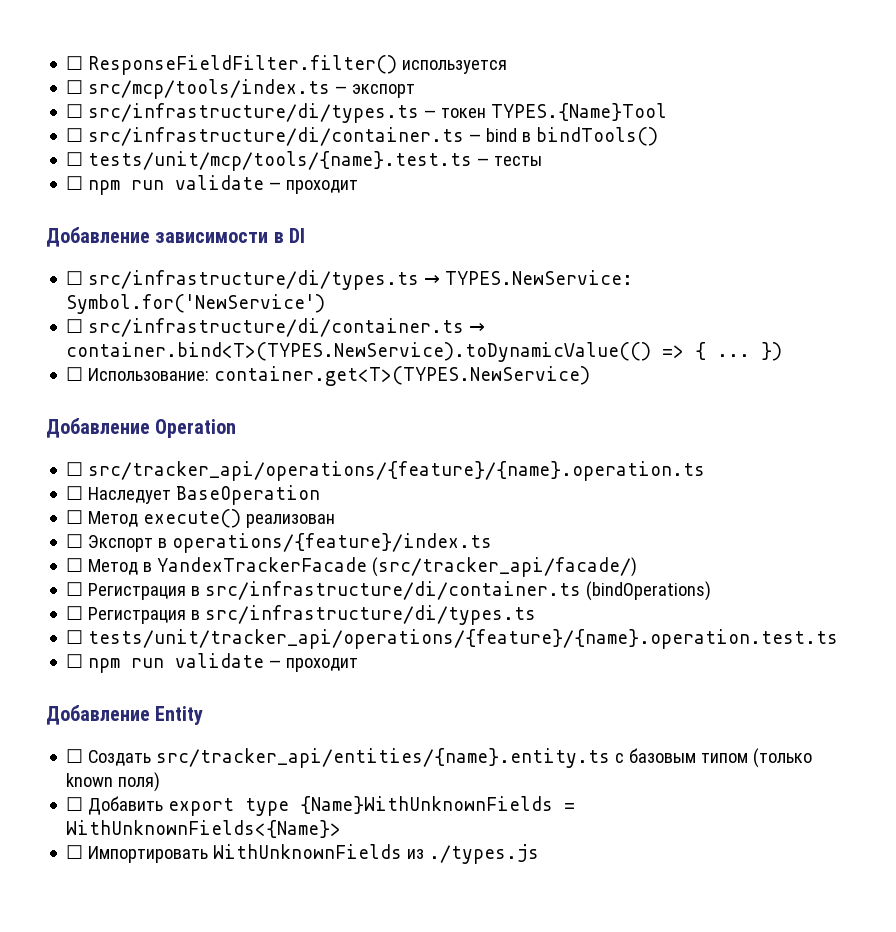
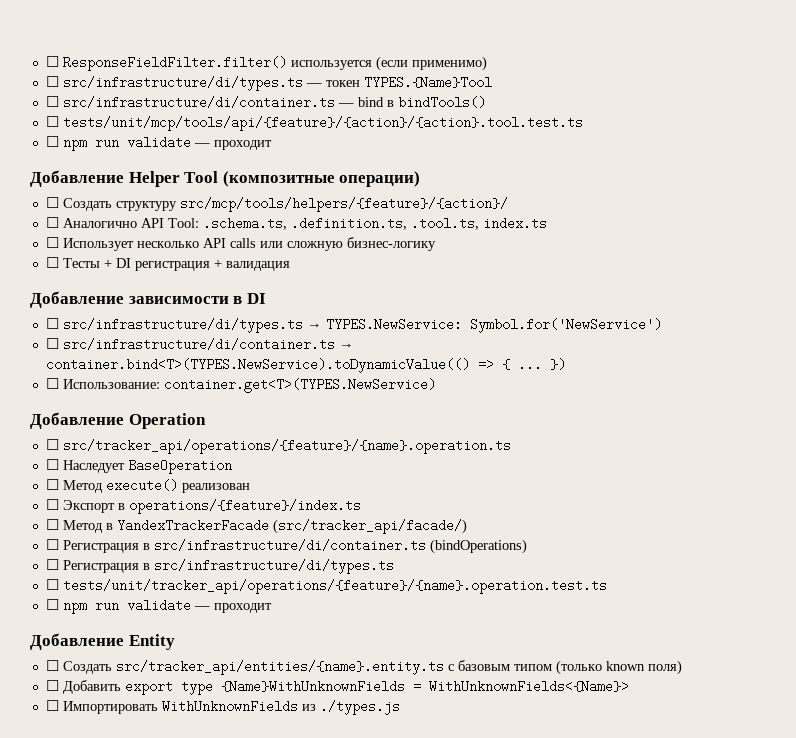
[66,79,416,99] // ☐ src/mcp/tools/index.ts — экспорт -> [375,56,487,71] (если применимо)
[88,151,543,171] [66,175,359,195] tests/unit/mcp/tools/{name}.test.ts — тесты // ☐ npm run validate — проходит -> [62,116,583,131] [45,136,272,151] [30,170,421,187] [45,197,508,212] [45,217,547,230] [45,237,436,251] [45,257,290,271] tests/unit/mcp/tools/api/{feature}/{action}/{action}.tool.test.ts // ☐ npm run validate — проходит // Добавление Helper Tool (композитные операции) // ☐ Создать структуру src/mcp/tools/helpers/{feature}/{action}/ // ☐ Аналогично API Tool: .schema.ts, .definition.ts, .tool.ts, index.ts // ☐ Использует несколько API calls или сложную бизнес-логику // ☐ Тесты + DI регистрация + валидация

